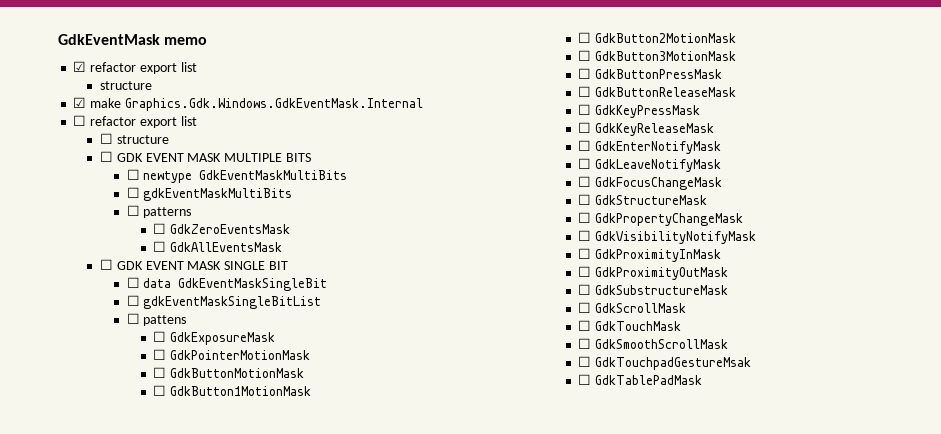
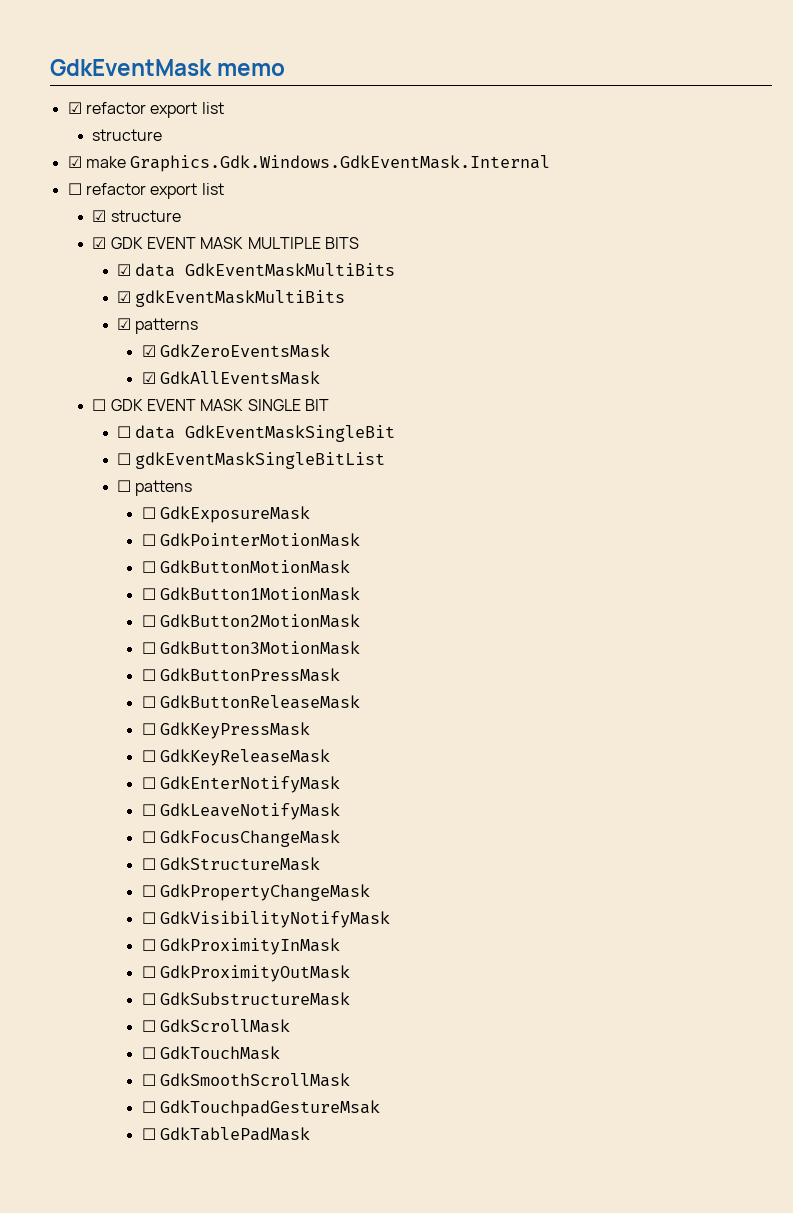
[100,133,169,144] [100,151,114,162] ☐ structure // ☐ -> [92,210,181,222] [92,237,107,249] ☑ structure // ☑
[126,169,193,183] ☐ newtype -> [117,263,176,277] ☑ data
[126,187,140,198] ☐ -> [117,291,132,303] ☑
[126,205,140,216] ☐ -> [117,318,132,330] ☑
[153,223,167,234] ☐ -> [141,345,156,357] ☑
[153,241,167,252] ☐ -> [141,372,156,384] ☑

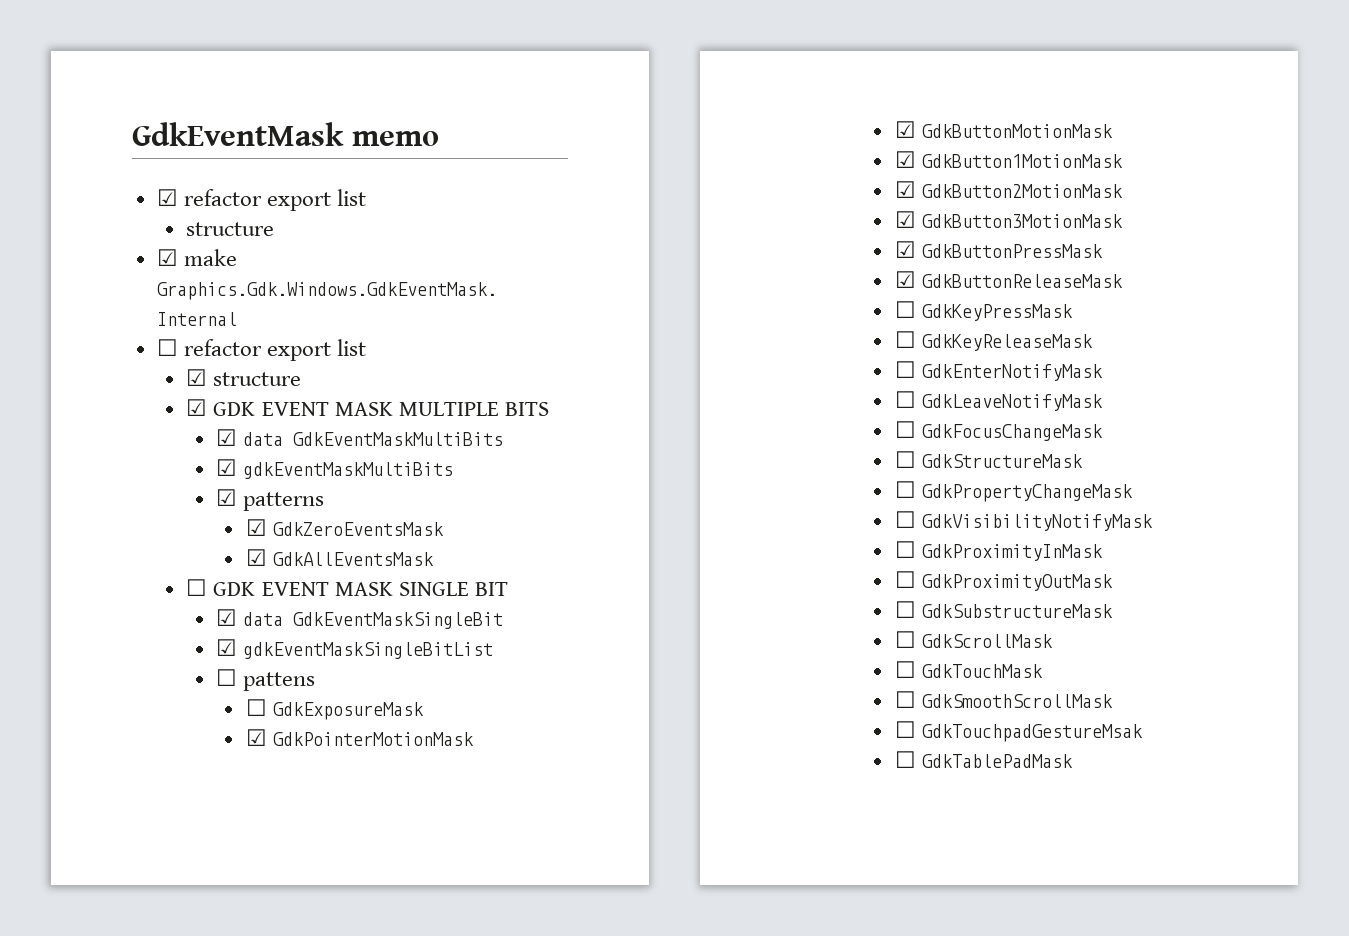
[117,426,132,438] ☐ -> [215,609,237,626] ☑
[117,453,132,465] ☐ -> [215,639,237,656] ☑
[141,534,156,546] ☐ -> [245,729,267,746] ☑
[141,561,156,573] ☐ -> [894,121,916,138] ☑
[141,588,156,600] ☐ -> [894,151,916,168] ☑
[141,615,156,627] ☐ -> [894,181,916,198] ☑
[141,642,156,654] ☐ -> [894,211,916,228] ☑
[141,669,156,681] ☐ -> [894,241,916,258] ☑
[141,696,156,708] ☐ -> [894,271,916,288] ☑

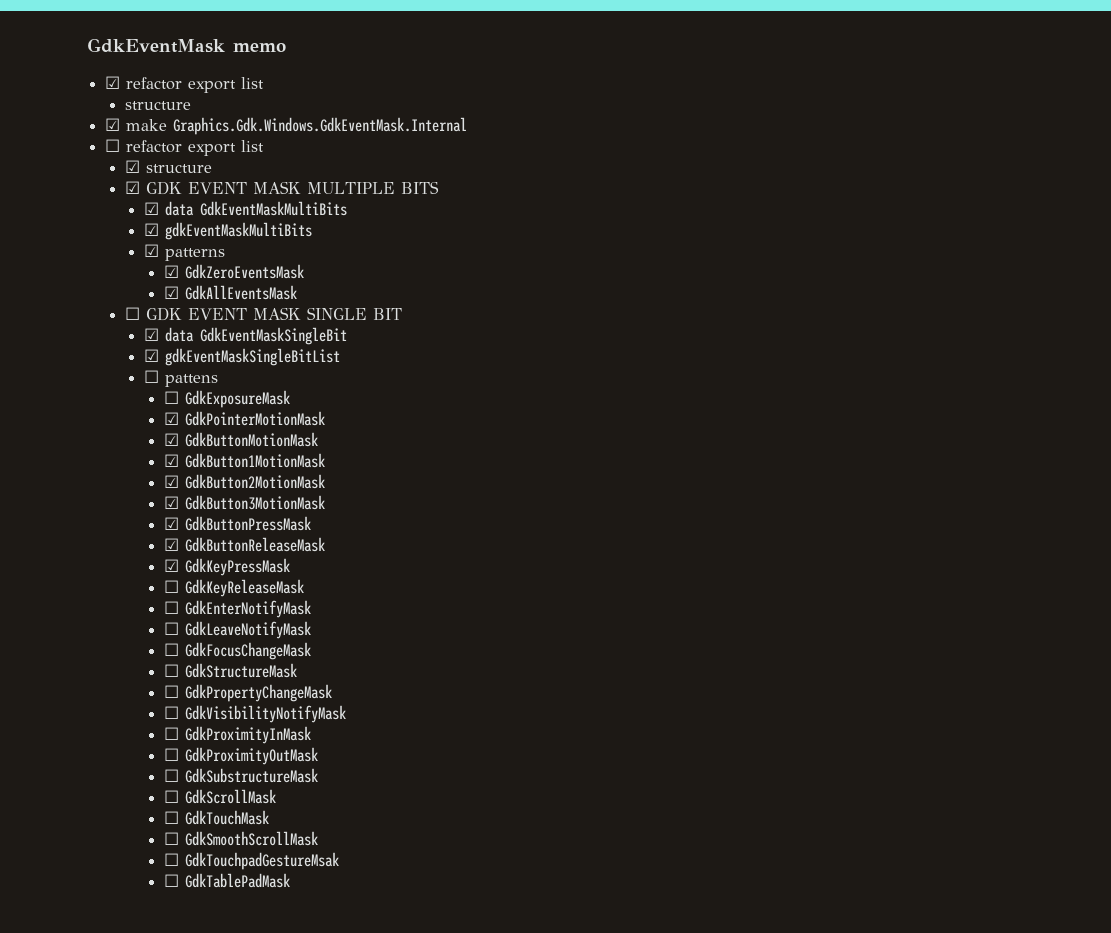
[894,301,916,318] ☐ -> [163,559,179,572] ☑

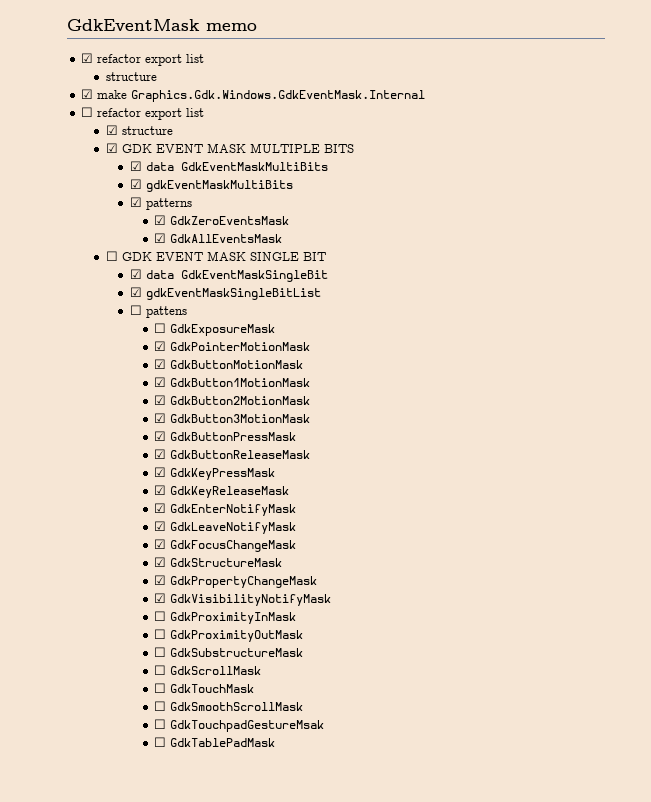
[163,580,179,593] ☐ -> [154,485,167,495] ☑
[163,601,179,614] ☐ -> [154,503,167,513] ☑
[163,622,179,635] ☐ -> [154,521,167,531] ☑
[163,643,179,656] ☐ -> [154,539,167,549] ☑
[163,664,179,677] ☐ -> [154,557,167,567] ☑
[163,685,179,698] ☐ -> [154,575,167,585] ☑
[163,706,179,719] ☐ -> [154,593,167,603] ☑

